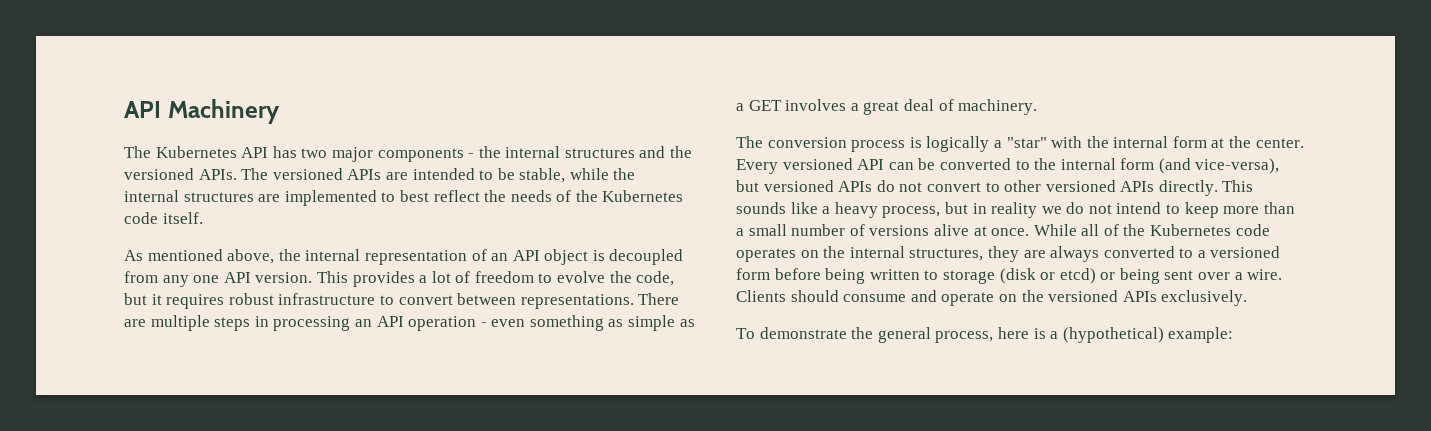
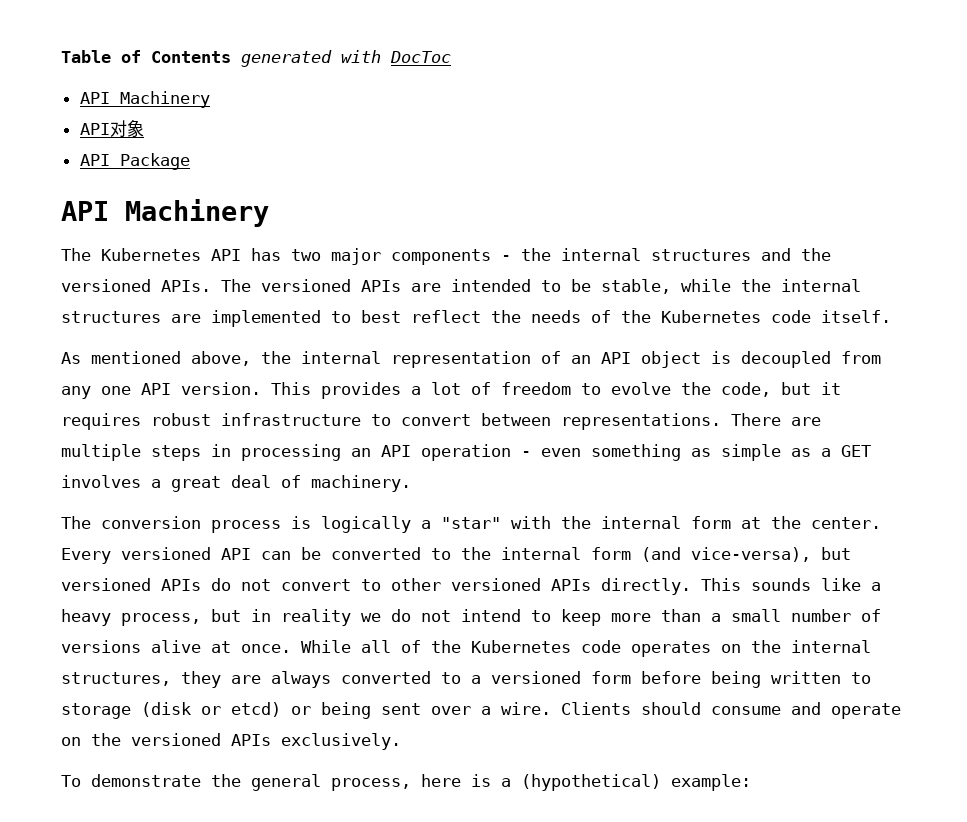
(124, 109) none -> [61,50,451,67] [79,91,210,108] [79,120,144,137] [79,153,190,170] Table of Contents generated with DocToc // API Machinery // API对象 // API Package //

